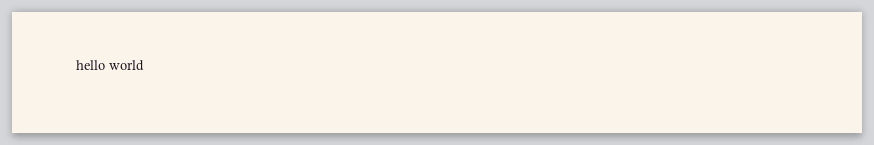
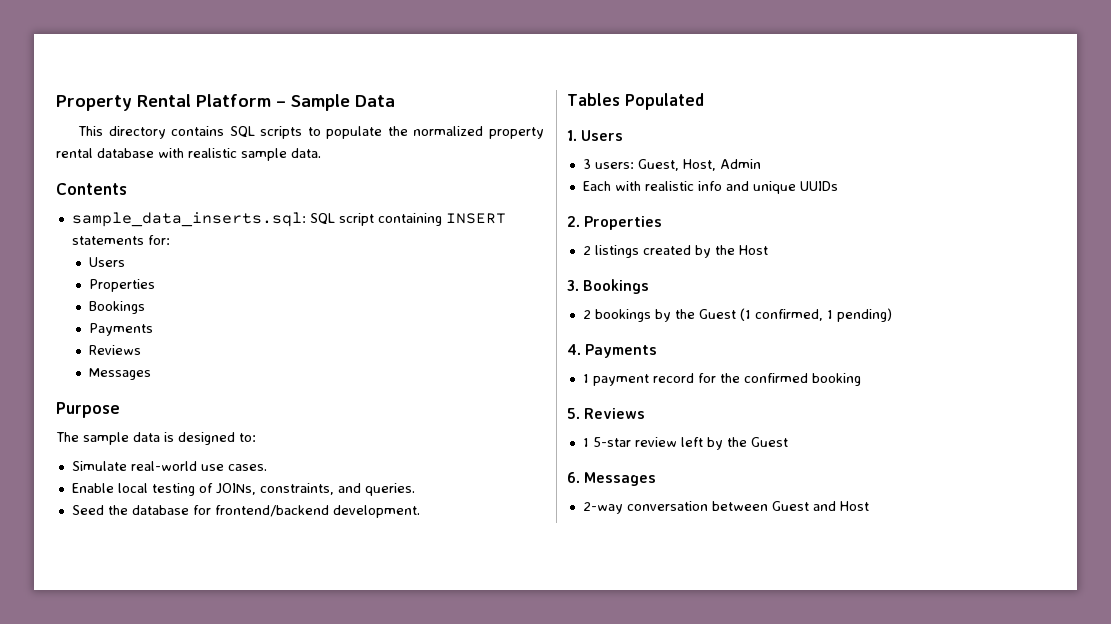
[76,60,144,71] hello world -> [56,94,395,111] [78,126,544,139] [56,148,321,161] [56,183,127,195] [71,212,506,227] [71,235,170,245] [88,257,125,267] [88,279,155,292] [88,301,145,314] [88,323,153,336] [88,345,141,355] [88,368,151,380] [56,402,120,418] [56,432,256,445] [71,461,267,471] [71,483,415,496] [71,505,420,518] [567,93,704,110] [567,130,624,141] [582,159,761,171] [582,181,838,194] [567,216,663,230] [582,245,768,258] [567,279,650,294] [582,308,892,322] [567,344,658,358] [582,373,861,386] [567,408,646,419] [582,437,788,450] [567,472,657,486] [582,501,869,514] Property Rental Platform – Sample Data // This directory contains SQL scripts to populate the normalized property rental database with realistic sample data. // Contents // sample_data_inserts.sql: SQL script containing INSERT statements for: // Users // Properties // Bookings // Payments // Reviews // Messages // Purpose // The sample data is designed to: // Simulate real-world use cases. // Enable local testing of JOINs, constraints, and queries. // Seed the database for frontend/backend development. // Tables Populated // 1. Users // 3 users: Guest, Host, Admin // Each with realistic info and unique UUIDs // 2. Properties // 2 listings created by the Host // 3. Bookings // 2 bookings by the Guest (1 confirmed, 1 pending) // 4. Payments // 1 payment record for the confirmed booking // 5. Reviews // 1 5-star review left by the Guest // 6. Messages // 2-way conversation between Guest and Host

